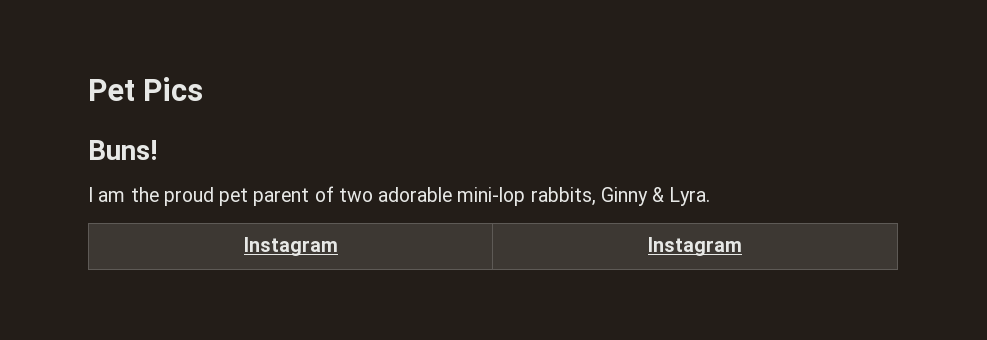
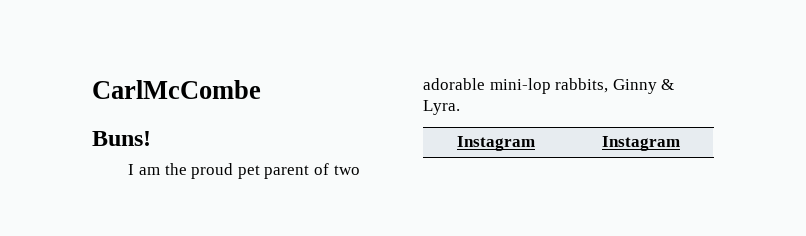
[88,77,204,101] Pet Pics -> [92,80,261,99] CarlMcCombe

